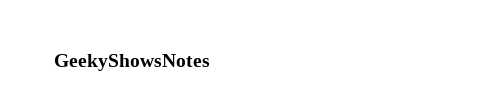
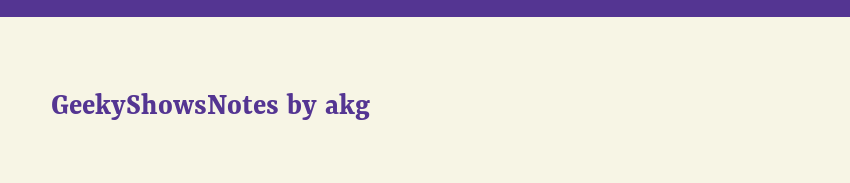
(210, 62) none -> [286,93,371,120] by akg

